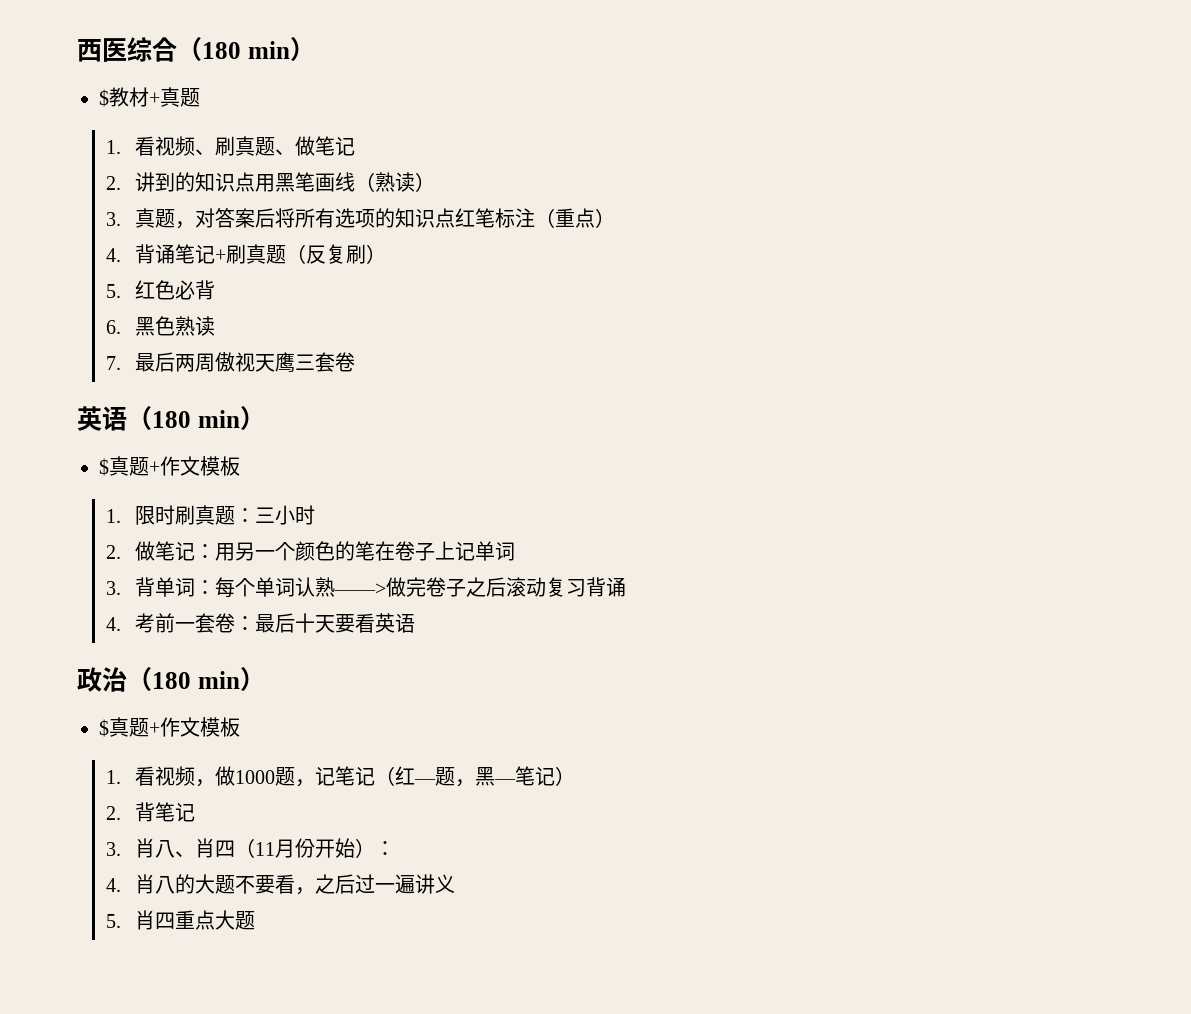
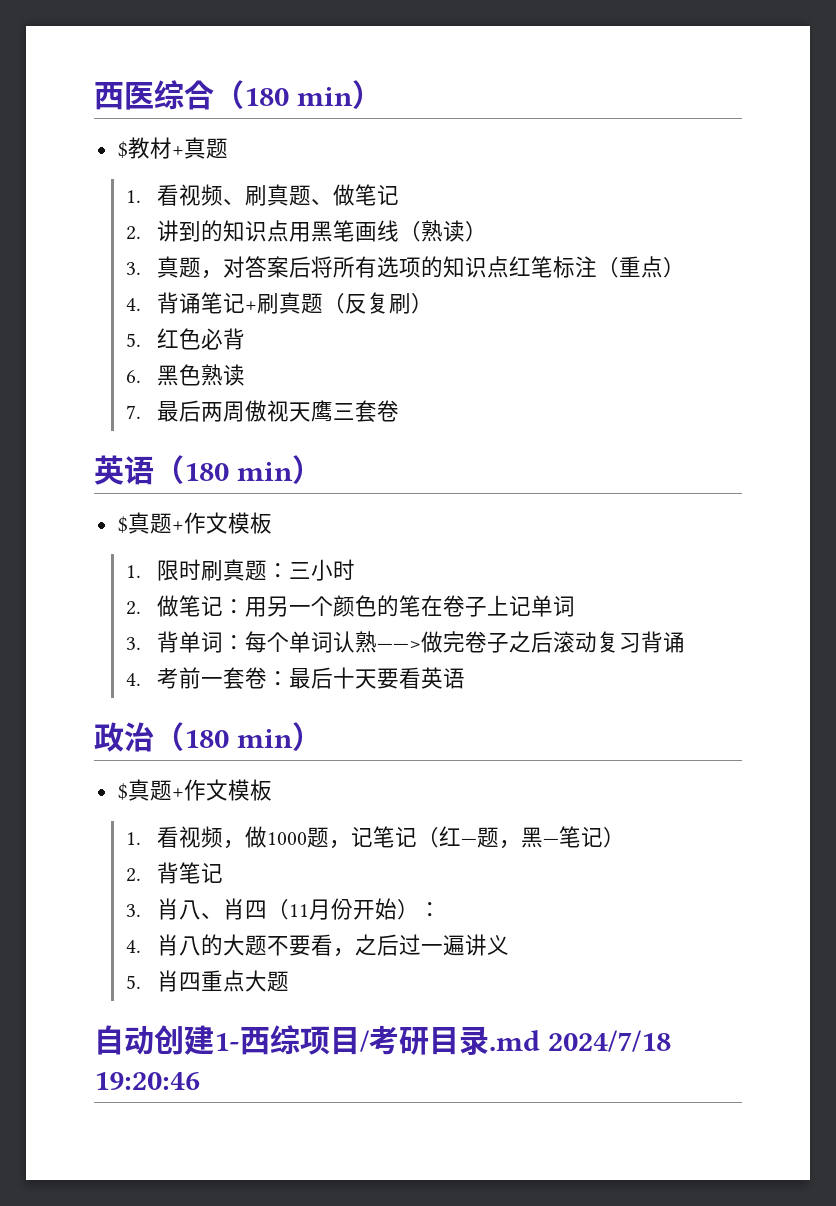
(256, 920) none -> [94,1025,672,1056] [94,1072,200,1090] // 自动创建1-西综项目/考研目录.md 2024/7/18 19:20:46

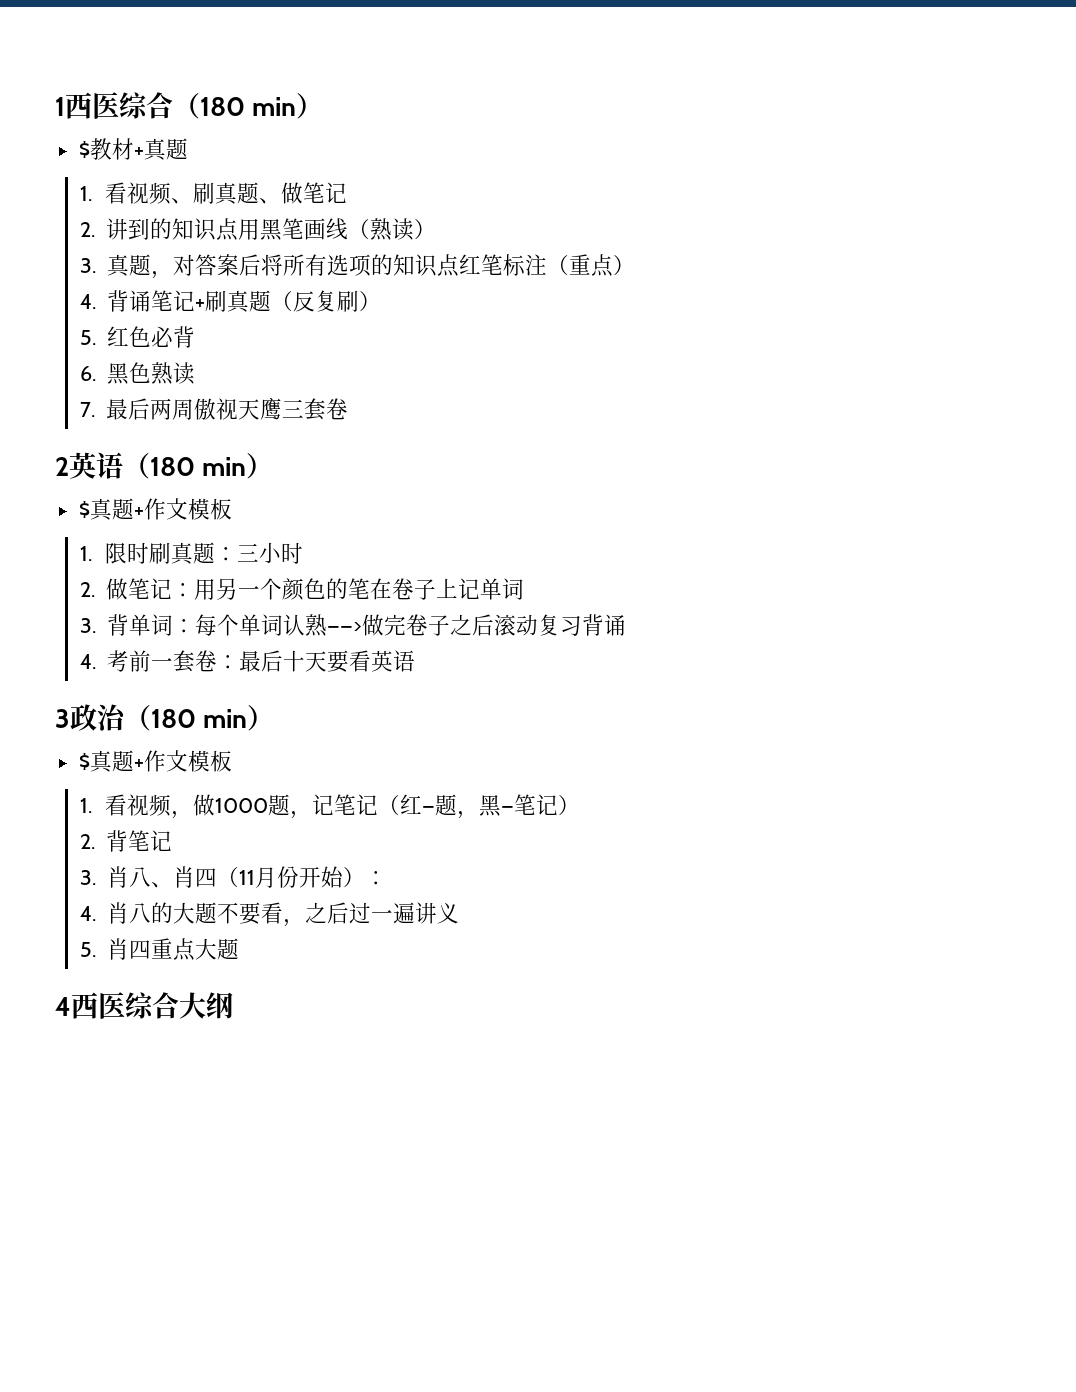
(94, 96) none -> [55,97,65,116] 1
(400, 411) none -> [55,457,69,476] 2
(466, 678) none -> [55,709,70,728] 3
[94,1025,672,1056] [94,1072,200,1090] 自动创建1-西综项目/考研目录.md 2024/7/18 19:20:46 -> [55,992,233,1019] 4西医综合大纲

